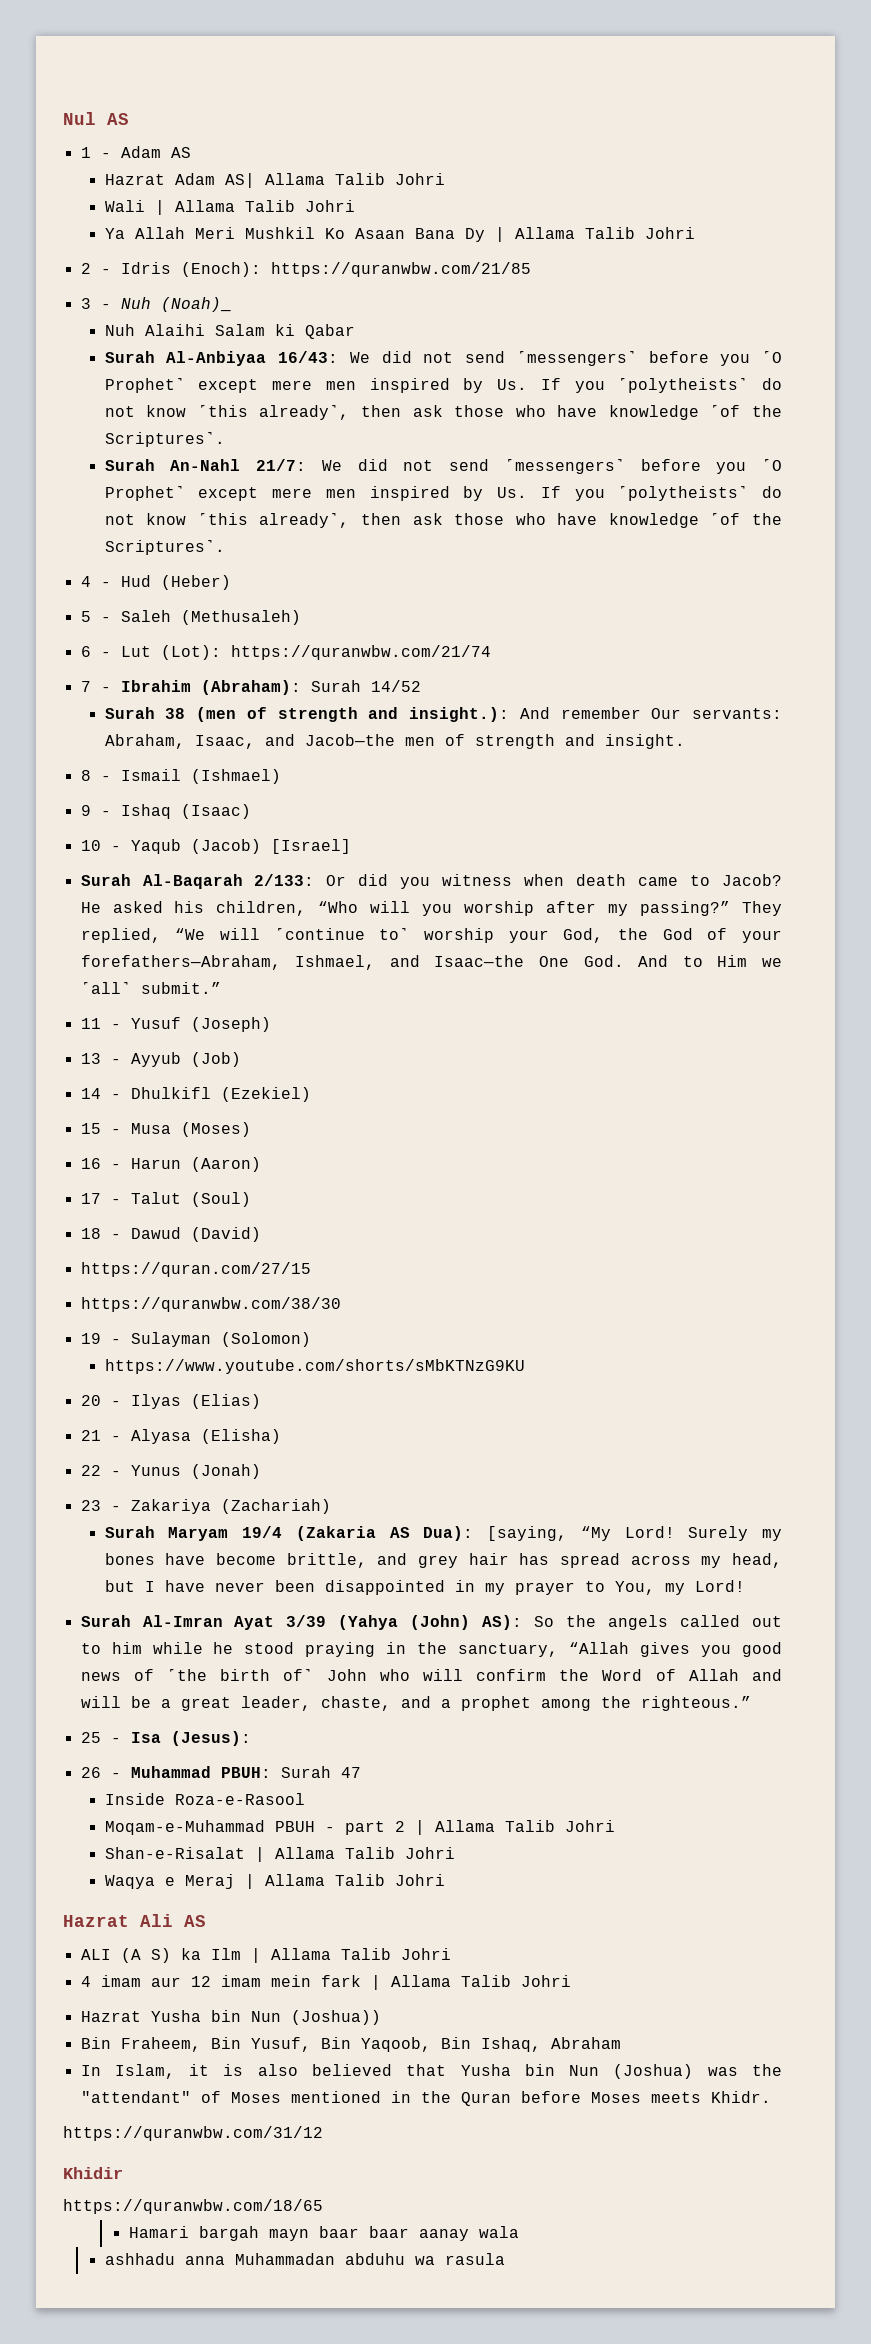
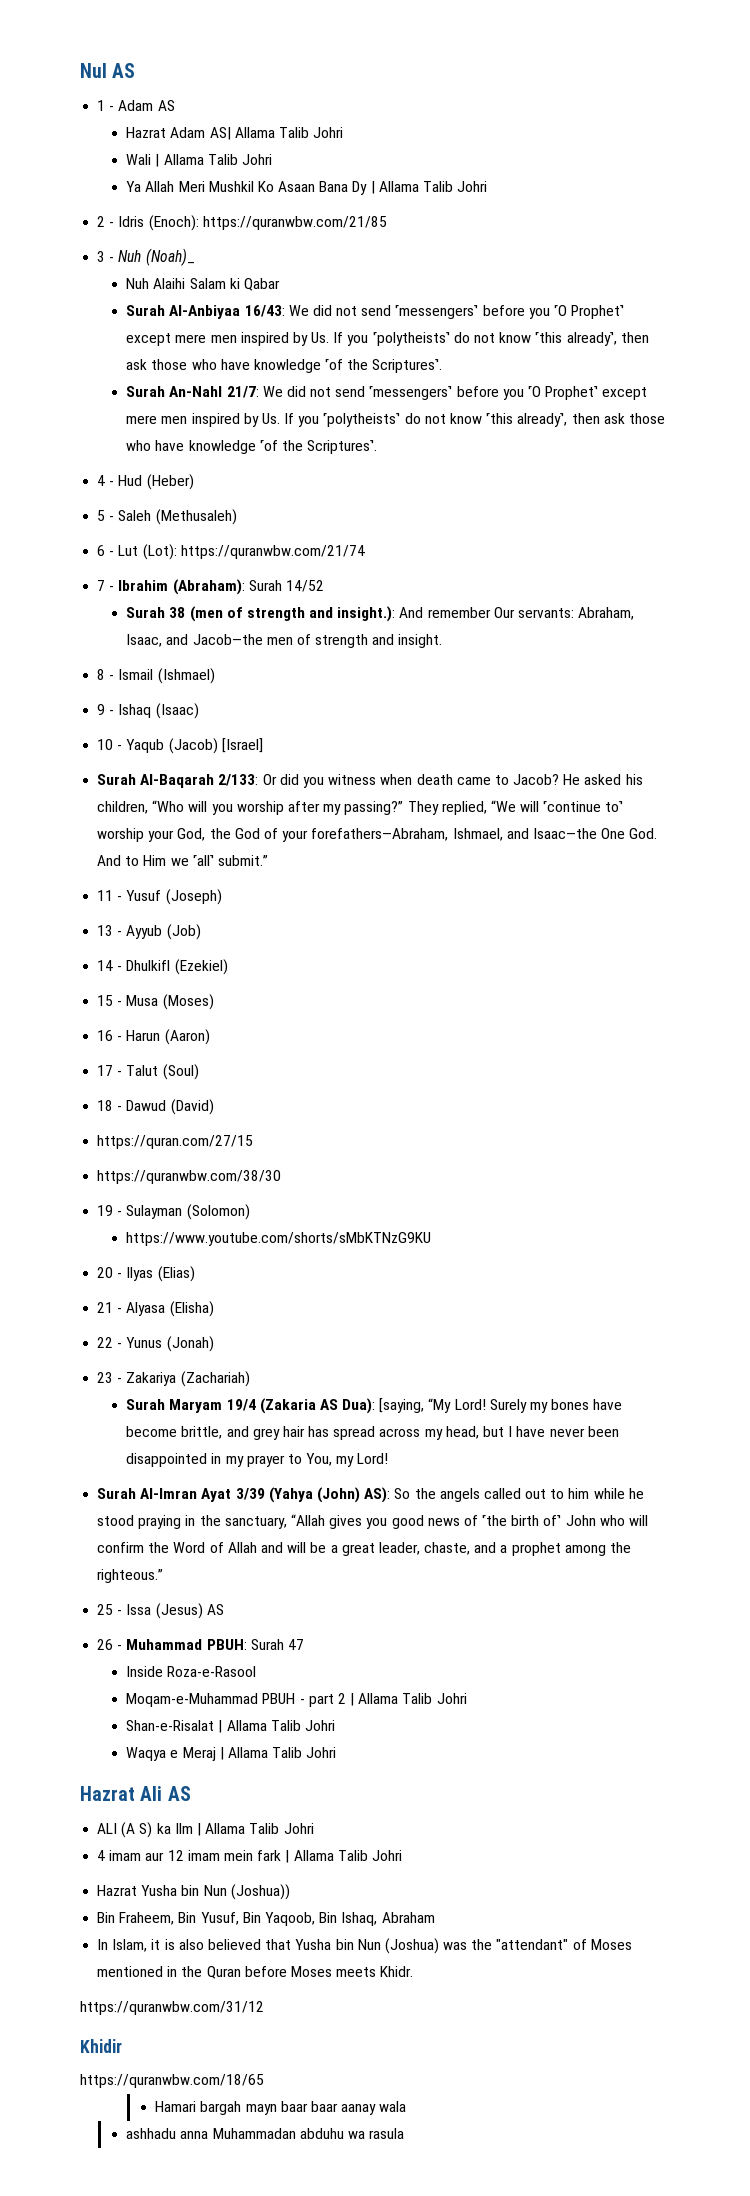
[130,1731,251,1746] Isa (Jesus): -> [126,1603,224,1619] Issa (Jesus) AS

